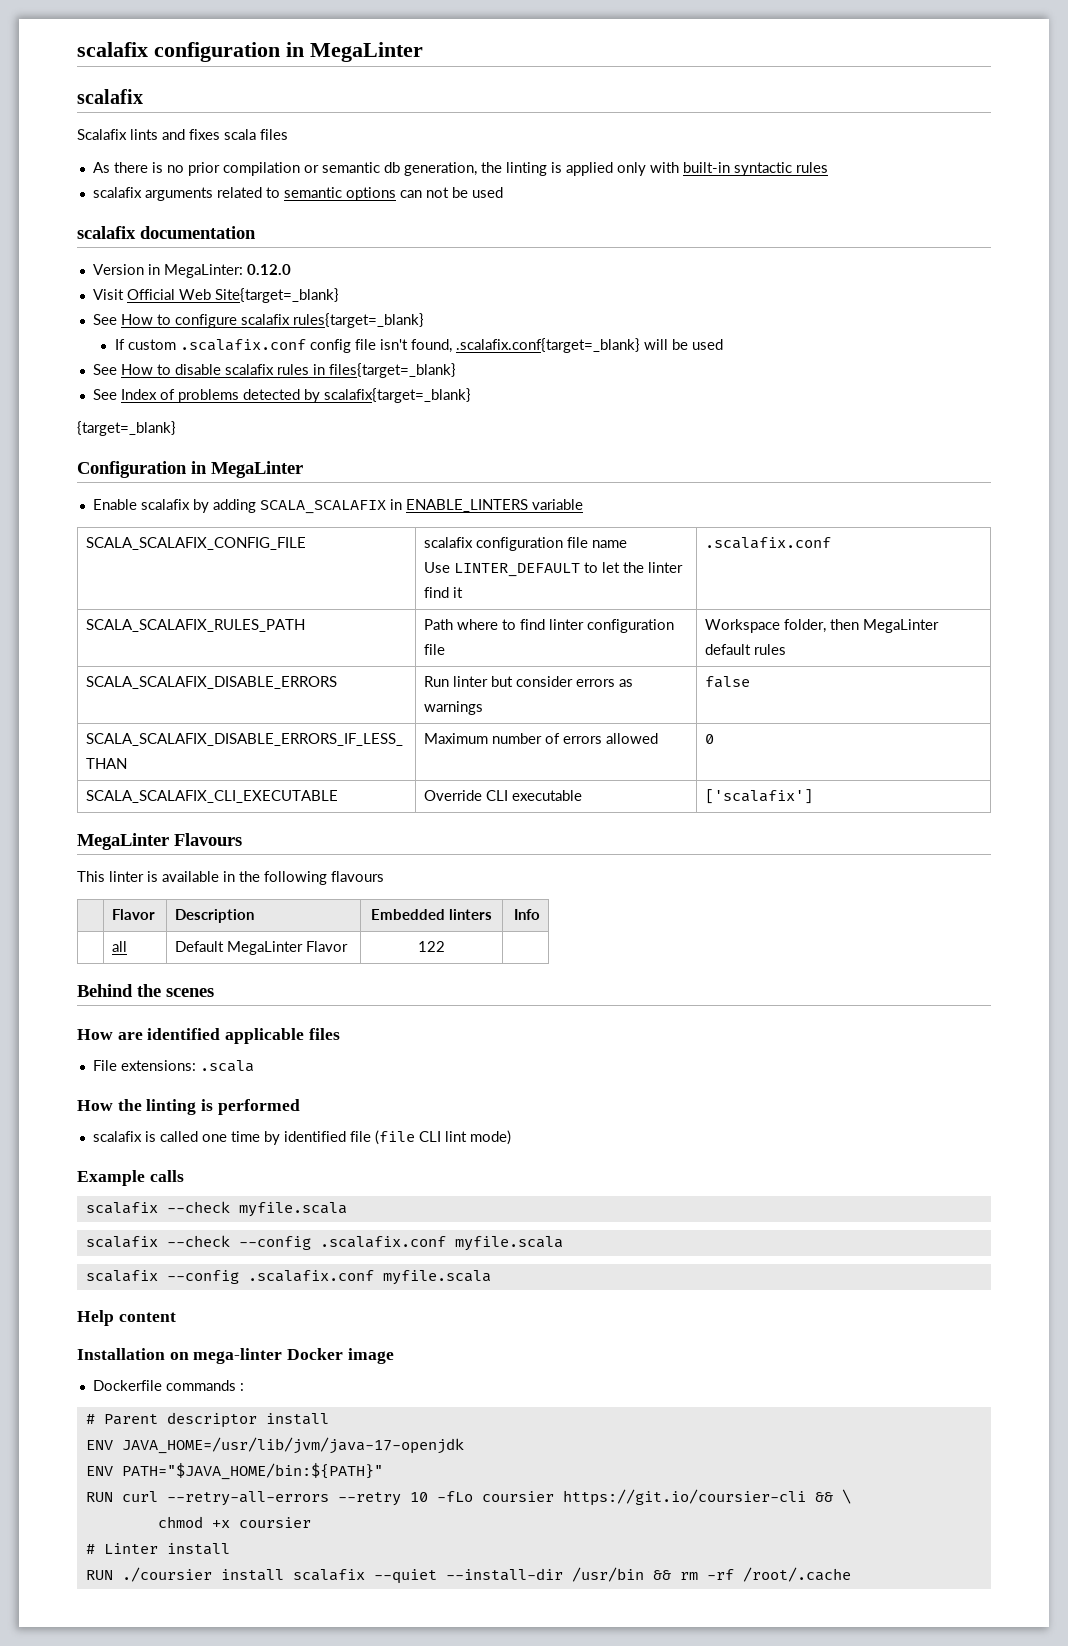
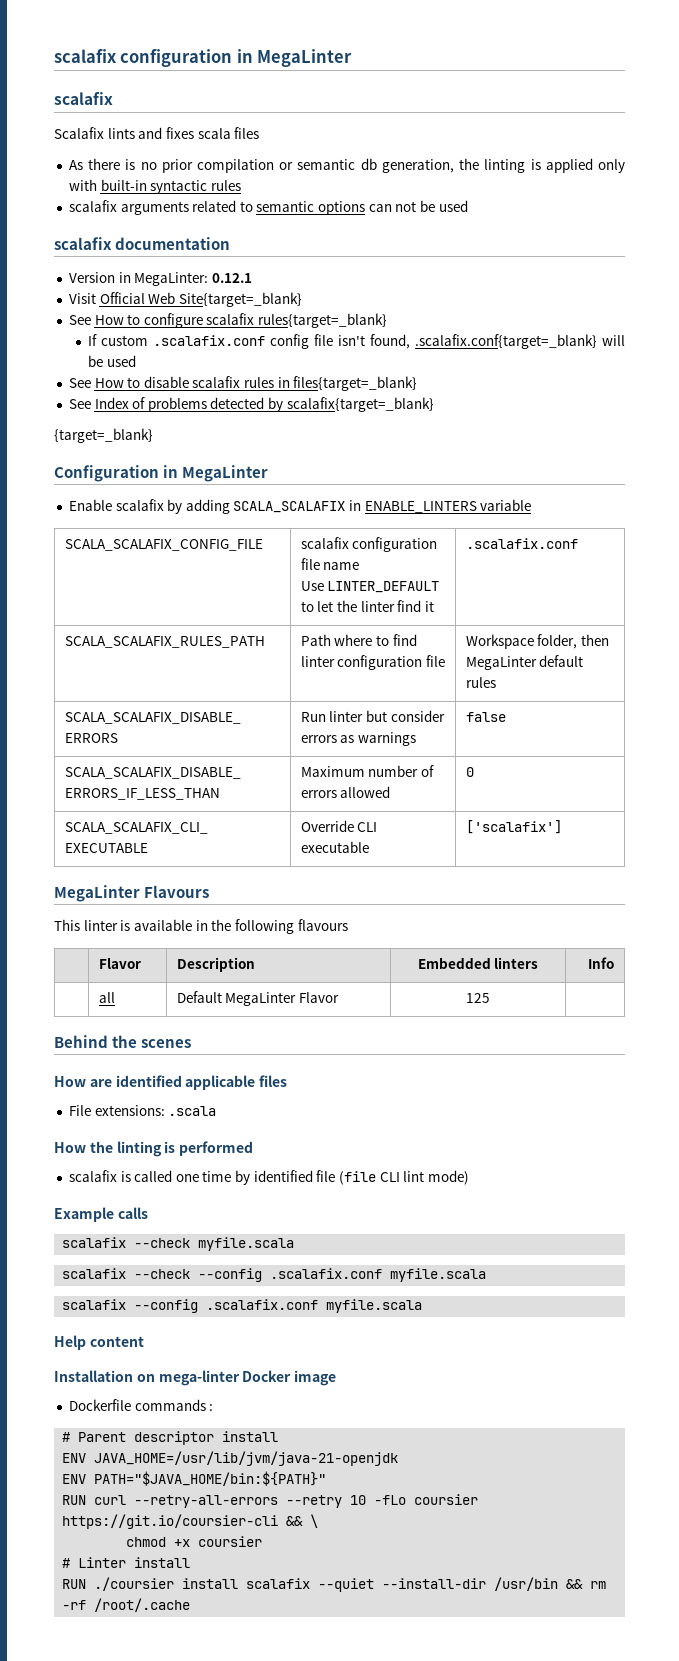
[246,264,291,275] 0.12.0 -> [211,273,252,283] 0.12.1
[418,941,445,952] 122 -> [466,993,491,1003] 125
[121,1437,464,1454] JAVA_HOME=/usr/lib/jvm/java-17-openjdk -> [94,1451,399,1466] JAVA_HOME=/usr/lib/jvm/java-21-openjdk

